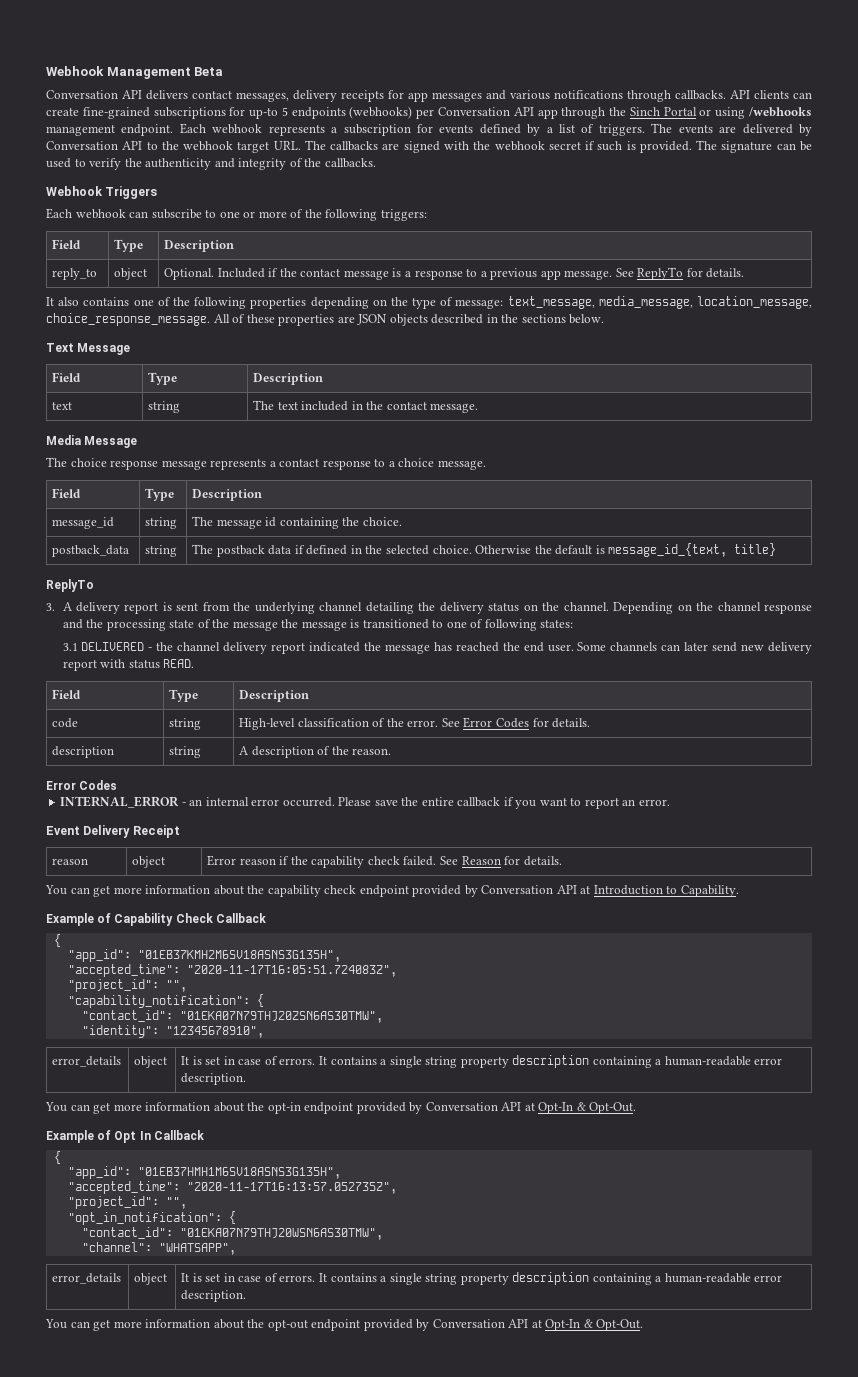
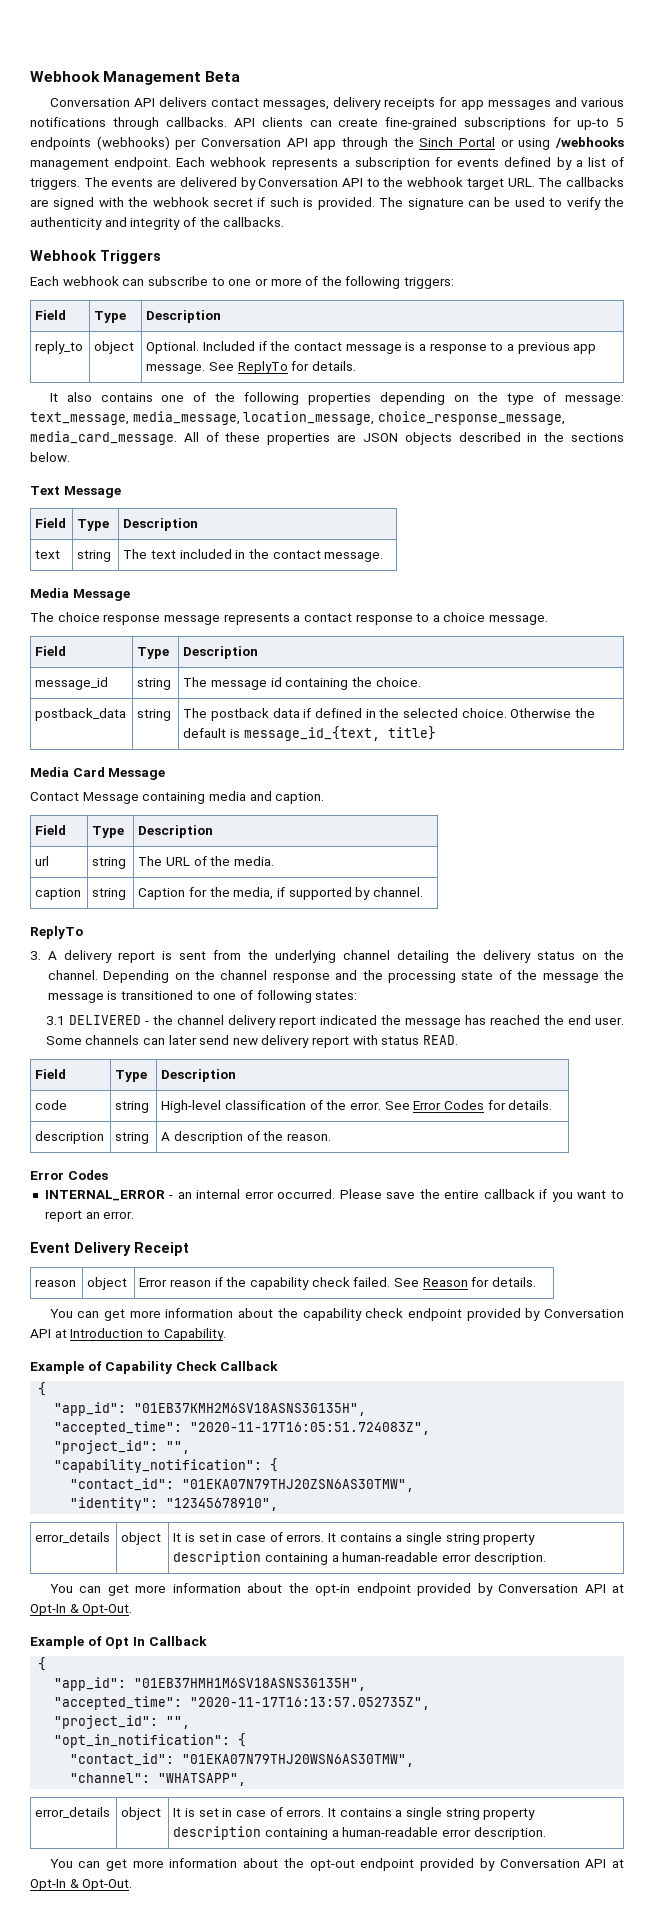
[46,313,210,326] choice_response_message. -> [377,411,565,425] [30,431,177,445] choice_response_message, media_card_message.
(777, 549) none -> [30,767,166,780] [30,791,325,804] [35,825,67,835] [92,826,125,838] [138,825,214,838] [35,856,50,866] [92,857,127,869] [138,856,274,866] [35,888,82,900] [92,888,127,900] [138,887,423,900] // Media Card Message // Contact Message containing media and caption. // Field | Type | Description // url | string | The URL of the media. // caption | string | Caption for the media, if supported by channel.

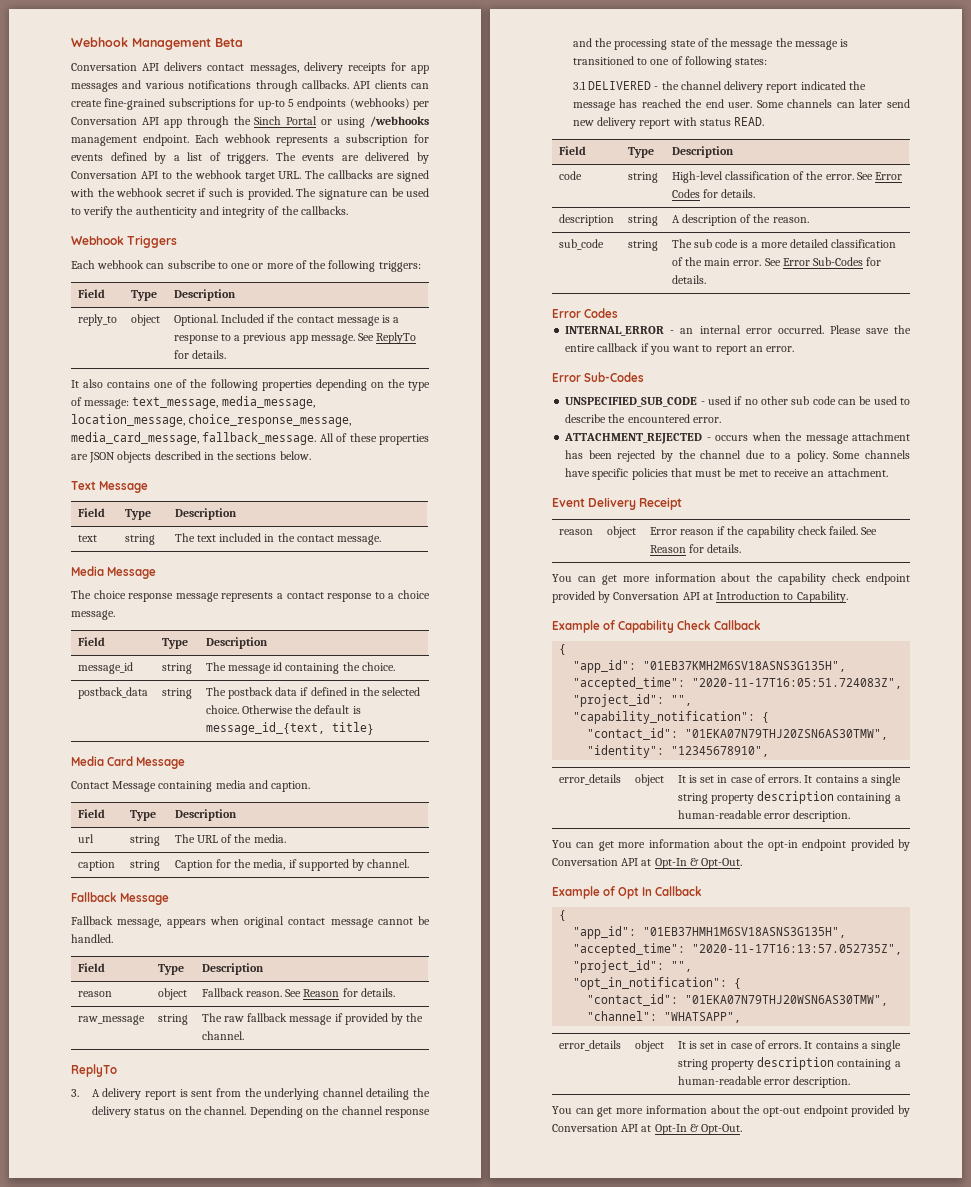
[30,431,177,445] media_card_message. -> [71,432,317,445] media_card_message, fallback_message.
(423, 892) none -> [71,892,170,905] [71,916,430,928] [71,934,113,943] [77,963,105,972] [157,964,184,975] [201,963,264,975] [77,991,112,997] [157,988,187,1000] [201,988,395,997] [77,1015,145,1025] [157,1014,188,1025] [201,1013,424,1025] [201,1031,244,1040] // Fallback Message // Fallback message, appears when original contact message cannot be handled. // Field | Type | Description // reason | object | Fallback reason. See Reason for details. // raw_message | string | The raw fallback message if provided by the channel.
(331, 1137) none -> [558,239,604,250] [627,240,658,251] [671,239,897,248] [671,257,882,266] [671,275,706,284] // sub_code | string | The sub code is a more detailed classification of the main error. See Error Sub-Codes for details.
(135, 1215) none -> [552,372,645,382] [565,396,911,407] [565,414,721,423] [564,432,910,444] [565,450,910,462] [565,468,888,480] // Error Sub-Codes // UNSPECIFIED_SUB_CODE - used if no other sub code can be used to describe the encountered error. // ATTACHMENT_REJECTED - occurs when the message attachment has been rejected by the channel due to a policy. Some channels have specific policies that must be met to receive an attachment.

